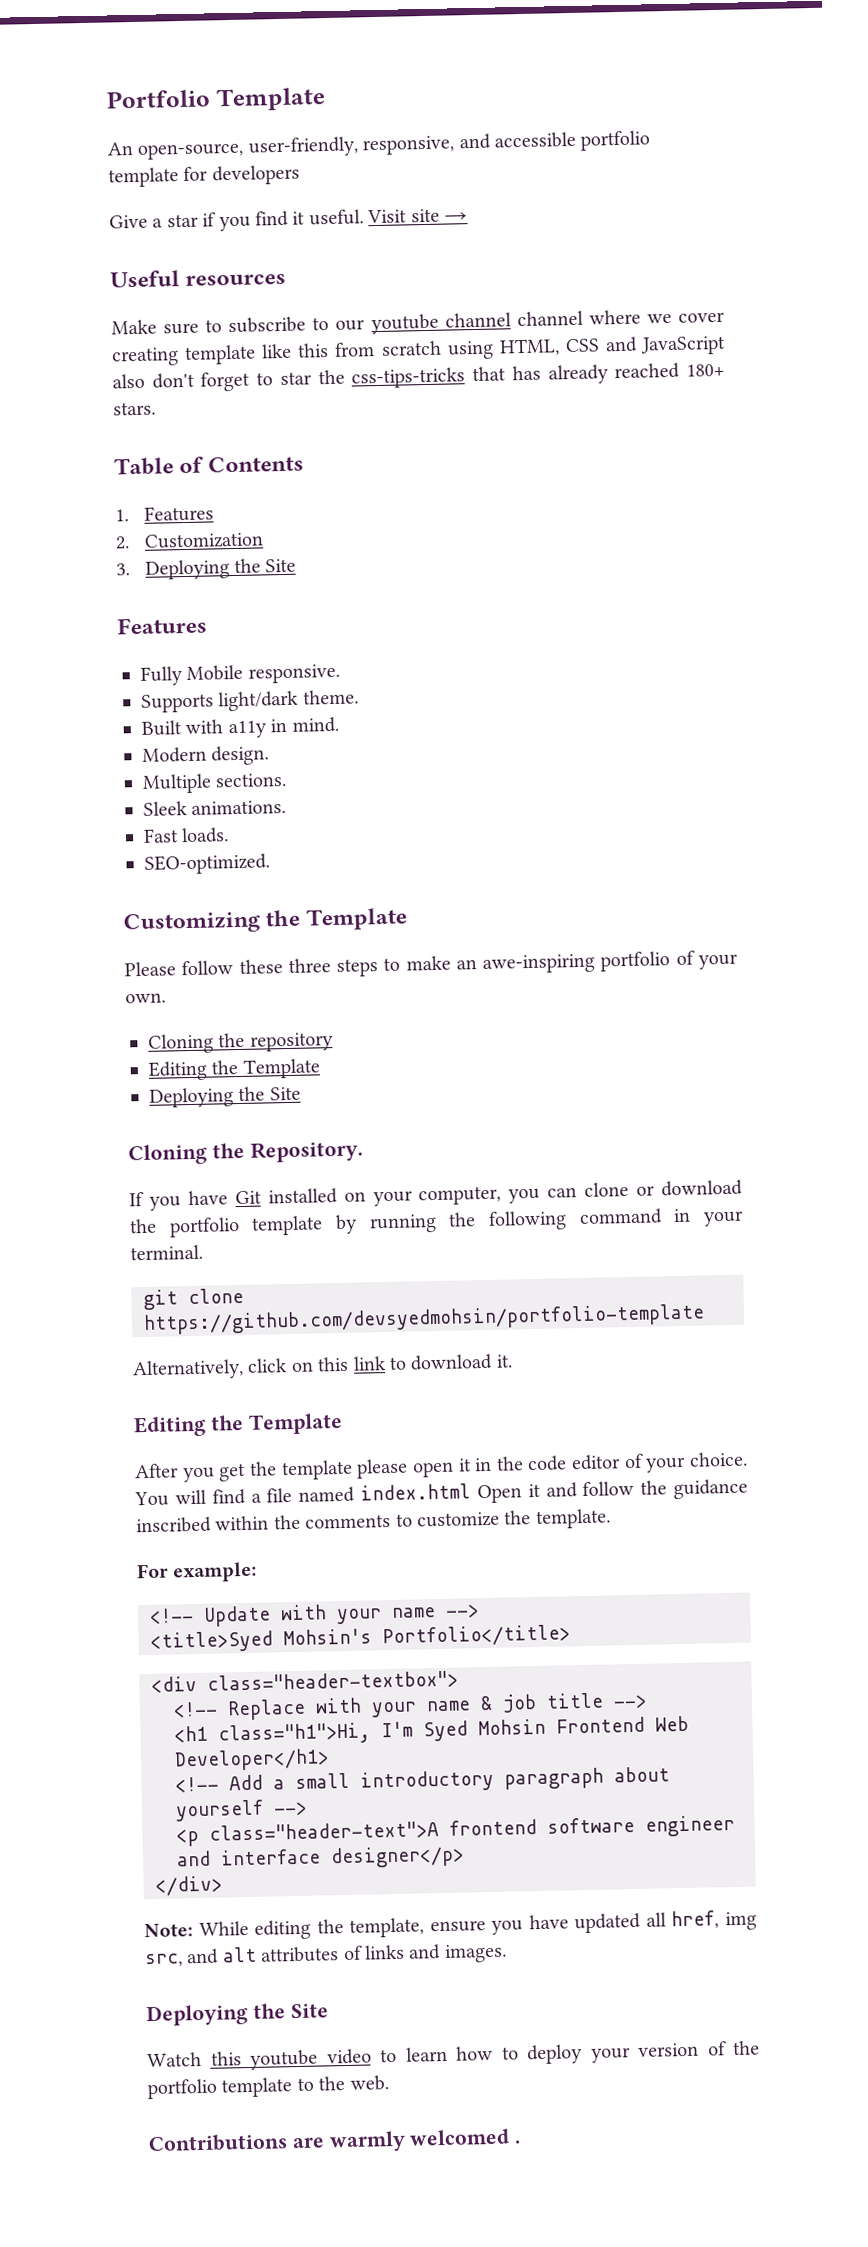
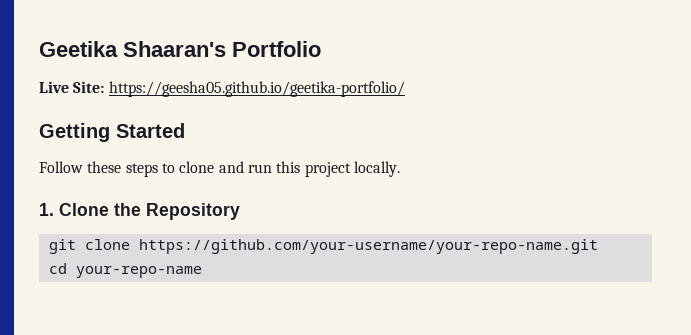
(106, 99) none -> [39,41,226,57] Geetika Shaaran's
[215,87,326,112] [107,130,651,160] [108,164,300,188] [109,208,468,232] [110,270,287,288] [111,309,726,335] [111,335,727,367] [112,362,726,392] [113,401,156,416] [114,455,304,476] [115,505,214,522] [115,532,264,550] [116,558,297,580] [117,616,207,635] [140,663,340,686] [141,689,359,713] [141,716,339,739] [142,745,270,766] [142,772,288,794] [143,799,287,816] [143,827,230,844] [144,853,270,875] [123,907,407,935] [124,950,738,977] [125,992,166,1004] [148,1032,334,1054] [148,1058,321,1081] [149,1086,301,1108] [128,1140,363,1166] [129,1179,744,1211] [129,1208,744,1238] [130,1244,203,1261] [143,1287,244,1311] [143,1303,705,1336] [132,1353,513,1381] [133,1412,343,1438] [134,1451,749,1483] [134,1478,748,1507] [136,1508,611,1534] [137,1561,258,1583] [149,1604,480,1627] [150,1624,571,1653] [151,1670,459,1693] [173,1692,648,1721] [174,1715,689,1746] [174,1748,330,1772] [175,1766,670,1793] [175,1799,308,1822] [176,1814,735,1847] [176,1845,465,1869] [155,1875,223,1896] [144,1910,757,1940] [145,1943,507,1968] [146,2003,329,2027] [147,2040,760,2070] [147,2075,389,2100] [148,2128,522,2153] Template // An open-source, user-friendly, responsive, and accessible portfolio template for developers // Give a star if you find it useful. Visit site → // Useful resources // Make sure to subscribe to our youtube channel channel where we cover creating template like this from scratch using HTML, CSS and JavaScript also don't forget to star the css-tips-tricks that has already reached 180+ stars. // Table of Contents // 1. Features // 2. Customization // 3. Deploying the Site // Features // Fully Mobile responsive. // Supports light/dark theme. // Built with a11y in mind. // Modern design. // Multiple sections. // Sleek animations. // Fast loads. // SEO-optimized. // Customizing the Template // Please follow these three steps to make an awe-inspiring portfolio of your own. // Cloning the repository // Editing the Template // Deploying the Site // Cloning the Repository. // If you have Git installed on your computer, you can clone or download the portfolio template by running the following command in your terminal. // git clone https://github.com/devsyedmohsin/portfolio-template // Alternatively, click on this link to download it. // Editing the Template // After you get the template please open it in the code editor of your choice. You will find a file named index.html Open it and follow the guidance inscribed within the comments to customize the template. // For example: // <!-- Update with your name --> // <title>Syed Mohsin's Portfolio</title> // <div class="header-textbox"> // <!-- Replace with your name & job title --> // <h1 class="h1">Hi, I'm Syed Mohsin Frontend Web Developer</h1> // <!-- Add a small introductory paragraph about yourself --> // <p class="header-text">A frontend software engineer and interface designer</p> // </div> // Note: While editing the template, ensure you have updated all href, img src, and alt attributes of links and images. // Deploying the Site // Watch this youtube video to learn how to deploy your version of the portfolio template to the web. // Contributions are warmly welcomed . -> [39,81,405,97] [39,123,185,142] [39,161,400,177] [39,203,240,220] [48,239,598,254] [48,263,202,278] // Live Site: https://geesha05.github.io/geetika-portfolio/ // Getting Started // Follow these steps to clone and run this project locally. // 1. Clone the Repository // git clone https://github.com/your-username/your-repo-name.git // cd your-repo-name

